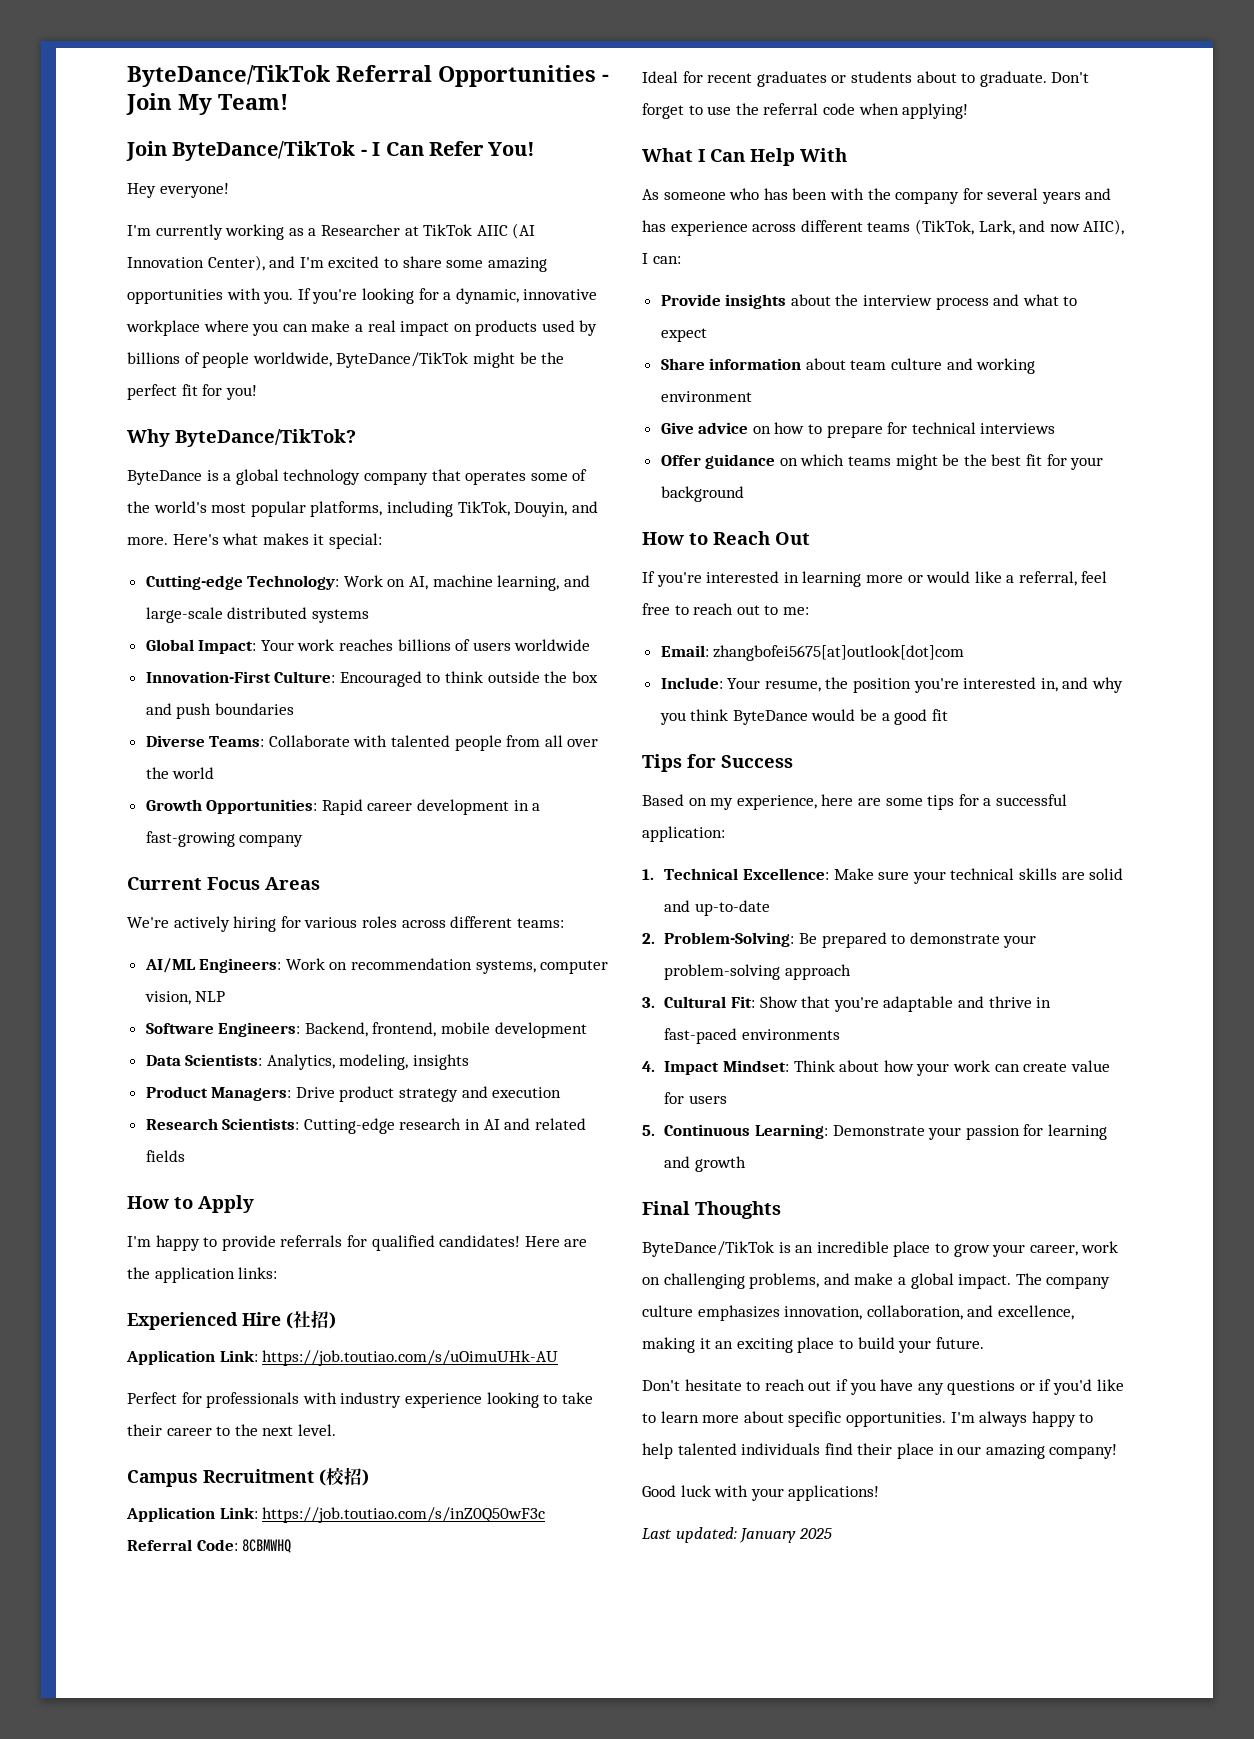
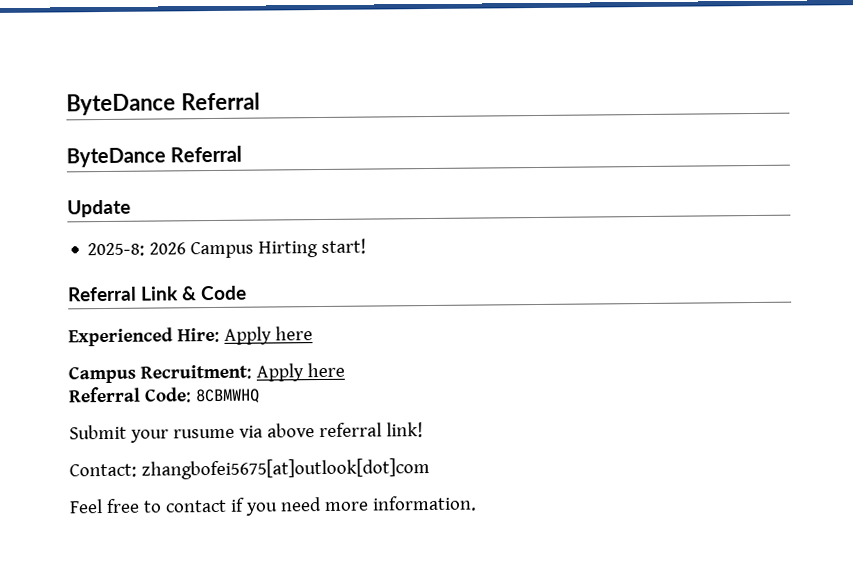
[127,65,609,87] [126,93,288,115] [126,141,536,161] [127,183,229,198] [127,223,536,240] [127,255,547,272] [127,288,598,304] [126,320,598,336] [127,352,565,368] [127,384,257,400] [127,429,356,447] [127,469,588,485] [127,501,598,517] [127,533,382,549] [145,575,590,591] [145,607,369,623] [145,639,591,654] [145,671,598,687] [145,703,294,719] [145,735,599,751] [145,767,215,779] [145,799,541,815] [145,831,304,847] [127,877,320,890] [127,916,564,932] [144,958,609,974] [144,991,226,1005] [145,1022,587,1038] [145,1054,470,1070] [145,1086,562,1102] [145,1118,586,1134] [145,1150,185,1162] [127,1195,254,1213] [127,1235,588,1251] [127,1267,278,1283] [127,1310,336,1330] [126,1350,559,1366] [127,1392,593,1408] [127,1424,336,1436] [127,1467,369,1487] [126,1507,546,1523] [127,1539,292,1553] [642,71,1090,87] [642,103,969,119] [642,148,847,166] [642,188,1112,204] [642,219,1125,236] [642,253,681,264] [660,294,1078,310] [660,328,707,342] [660,358,1036,374] [660,391,752,402] [660,422,1056,438] [660,454,1104,470] [660,486,744,502] [642,531,810,545] [642,571,1108,587] [642,603,809,615] [660,645,965,661] [660,677,1124,693] [659,709,948,725] [642,754,793,772] [642,794,1067,810] [642,826,725,842] [642,868,1124,884] [664,900,771,916] [642,932,1037,948] [664,964,852,980] [642,996,1052,1012] [664,1028,841,1044] [642,1060,1110,1076] [664,1092,728,1104] [642,1124,1107,1140] [664,1156,747,1172] [642,1201,781,1219] [642,1241,1119,1257] [642,1273,1111,1289] [642,1305,1074,1321] [642,1337,984,1353] [642,1379,1124,1395] [642,1411,1094,1427] [642,1443,1118,1459] [642,1485,880,1501] [642,1527,832,1543] ByteDance/TikTok Referral Opportunities - Join My Team! // Join ByteDance/TikTok - I Can Refer You! // Hey everyone! // I'm currently working as a Researcher at TikTok AIIC (AI Innovation Center), and I'm excited to share some amazing opportunities with you. If you're looking for a dynamic, innovative workplace where you can make a real impact on products used by billions of people worldwide, ByteDance/TikTok might be the perfect fit for you! // Why ByteDance/TikTok? // ByteDance is a global technology company that operates some of the world's most popular platforms, including TikTok, Douyin, and more. Here's what makes it special: // Cutting-edge Technology: Work on AI, machine learning, and large-scale distributed systems // Global Impact: Your work reaches billions of users worldwide // Innovation-First Culture: Encouraged to think outside the box and push boundaries // Diverse Teams: Collaborate with talented people from all over the world // Growth Opportunities: Rapid career development in a fast-growing company // Current Focus Areas // We're actively hiring for various roles across different teams: // AI/ML Engineers: Work on recommendation systems, computer vision, NLP // Software Engineers: Backend, frontend, mobile development // Data Scientists: Analytics, modeling, insights // Product Managers: Drive product strategy and execution // Research Scientists: Cutting-edge research in AI and related fields // How to Apply // I'm happy to provide referrals for qualified candidates! Here are the application links: // Experienced Hire (社招) // Application Link: https://job.toutiao.com/s/uOimuUHk-AU // Perfect for professionals with industry experience looking to take their career to the next level. // Campus Recruitment (校招) // Application Link: https://job.toutiao.com/s/inZ0Q50wF3c Referral Code: 8CBMWHQ // Ideal for recent graduates or students about to graduate. Don't forget to use the referral code when applying! // What I Can Help With // As someone who has been with the company for several years and has experience across different teams (TikTok, Lark, and now AIIC), I can: // Provide insights about the interview process and what to expect // Share information about team culture and working environment // Give advice on how to prepare for technical interviews // Offer guidance on which teams might be the best fit for your background // How to Reach Out // If you're interested in learning more or would like a referral, feel free to reach out to me: // Email: zhangbofei5675[at]outlook[dot]com // Include: Your resume, the position you're interested in, and why you think ByteDance would be a good fit // Tips for Success // Based on my experience, here are some tips for a successful application: // 1. Technical Excellence: Make sure your technical skills are solid and up-to-date // 2. Problem-Solving: Be prepared to demonstrate your problem-solving approach // 3. Cultural Fit: Show that you're adaptable and thrive in fast-paced environments // 4. Impact Mindset: Think about how your work can create value for users // 5. Continuous Learning: Demonstrate your passion for learning and growth // Final Thoughts // ByteDance/TikTok is an incredible place to grow your career, work on challenging problems, and make a global impact. The company culture emphasizes innovation, collaboration, and excellence, making it an exciting place to build your future. // Don't hesitate to reach out if you have any questions or if you'd like to learn more about specific opportunities. I'm always happy to help talented individuals find their place in our amazing company! // Good luck with your applications! // Last updated: January 2025 -> [66,92,260,116] [66,145,243,168] [67,199,131,218] [87,238,367,259] [67,285,247,302] [68,326,313,347] [68,362,345,384] [68,386,260,404] [69,422,423,443] [69,458,430,480] [69,495,477,516] ByteDance Referral // ByteDance Referral // Update // 2025-8: 2026 Campus Hirting start! // Referral Link & Code // Experienced Hire: Apply here // Campus Recruitment: Apply here // Referral Code: 8CBMWHQ // Submit your rusume via above referral link! // Contact: zhangbofei5675[at]outlook[dot]com // Feel free to contact if you need more information.

